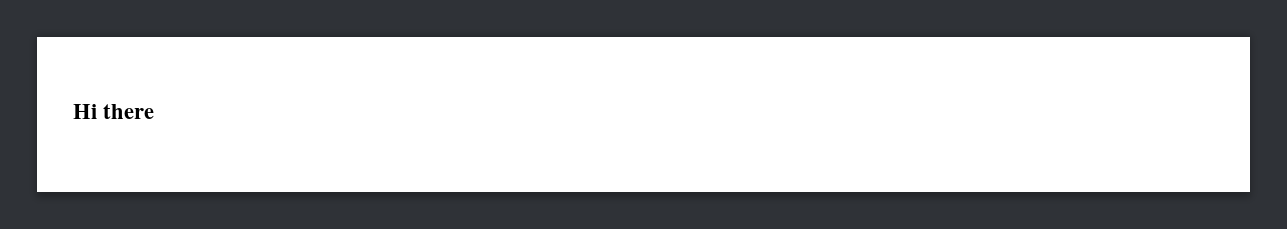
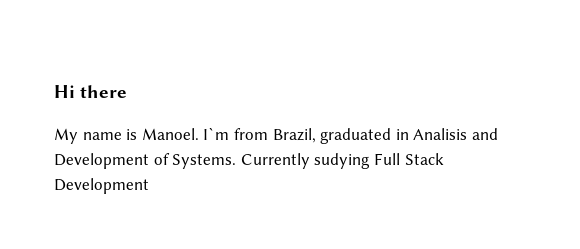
(155, 111) none -> [54,127,498,144] [54,153,444,169] [54,178,149,194] // My name is Manoel. I`m from Brazil, graduated in Analisis and Development of Systems. Currently sudying Full Stack Development

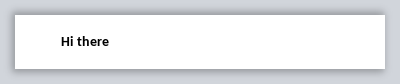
[54,127,498,144] [54,153,444,169] [54,178,149,194] // My name is Manoel. I`m from Brazil, graduated in Analisis and Development of Systems. Currently sudying Full Stack Development -> (109, 41) none

